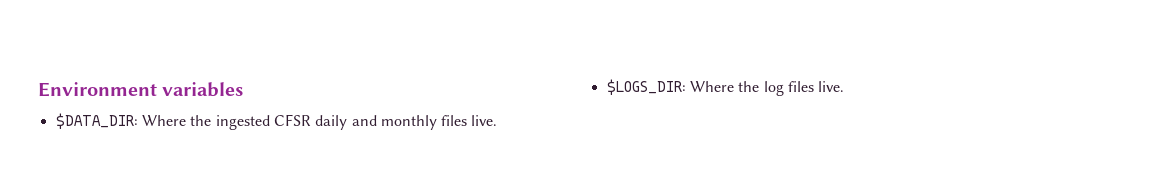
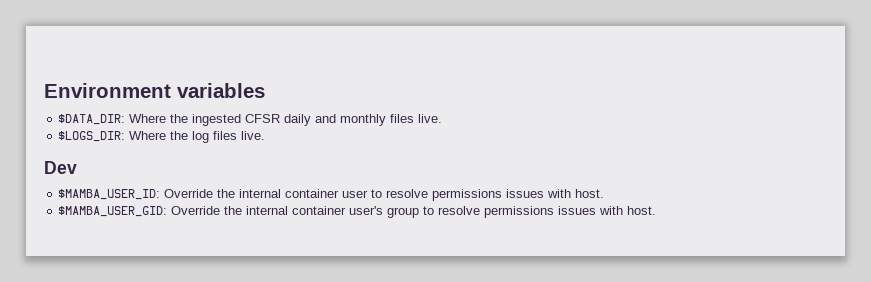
(845, 86) none -> [44,161,77,174] [58,189,605,201] [58,206,657,218] // Dev // $MAMBA_USER_ID: Override the internal container user to resolve permissions issues with host. // $MAMBA_USER_GID: Override the internal container user's group to resolve permissions issues with host.

